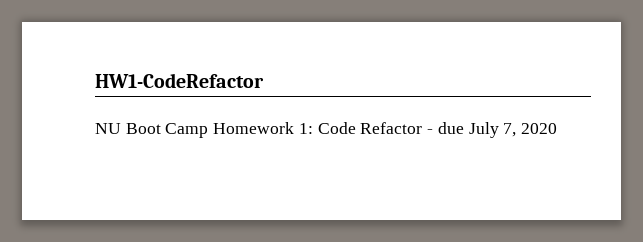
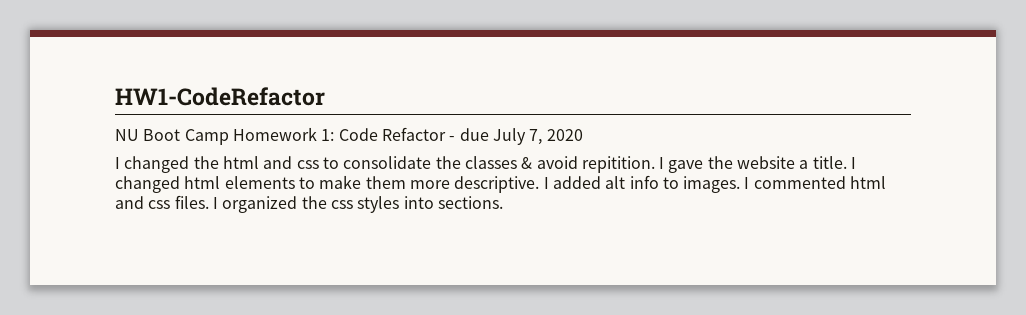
(557, 128) none -> [115,156,857,173] [115,175,887,193] [115,195,503,213] // I changed the html and css to consolidate the classes & avoid repitition. I gave the website a title. I changed html elements to make them more descriptive. I added alt info to images. I commented html and css files. I organized the css styles into sections.

